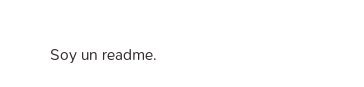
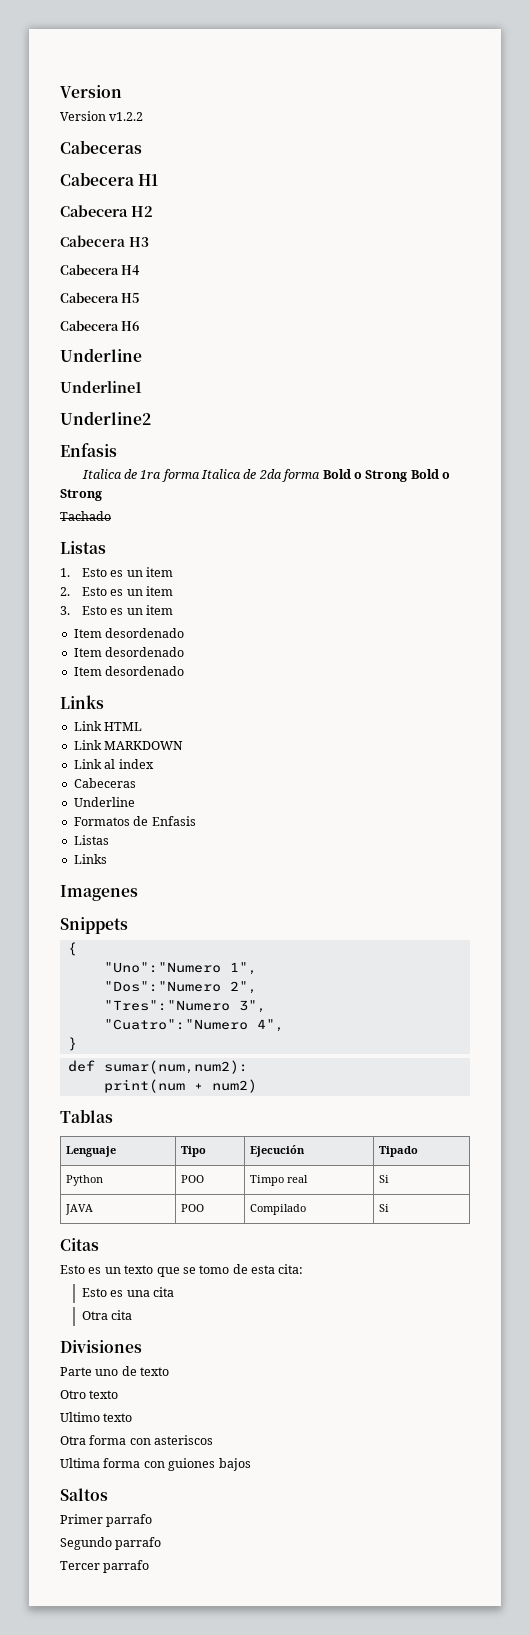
[50,49,158,64] Soy un readme. -> [60,85,122,98] [60,111,144,121] [60,140,142,154] [60,172,159,186] [60,205,153,217] [60,235,149,247] [60,264,141,275] [60,292,140,303] [60,320,140,331] [60,348,142,362] [60,381,142,393] [60,411,151,425] [60,443,117,457] [81,469,451,482] [60,489,102,501] [60,511,111,521] [60,541,106,554] [60,567,174,577] [60,586,174,596] [60,605,174,615] [73,628,185,638] [73,647,185,657] [73,666,185,676] [60,695,104,709] [73,721,143,731] [73,740,184,750] [73,759,154,769] [73,778,136,788] [73,797,135,807] [73,816,196,826] [73,835,109,845] [73,854,107,864] [60,885,138,901] [60,917,128,934] [67,942,77,956] [103,962,257,975] [103,981,257,994] [103,1000,266,1013] [103,1019,284,1032] [67,1037,77,1051] [67,1060,248,1074] [103,1079,257,1093] [60,1109,113,1123] [66,1146,117,1157] [181,1146,207,1157] [250,1145,306,1157] [379,1146,419,1157] [66,1175,104,1186] [181,1175,205,1183] [250,1175,309,1186] [379,1175,390,1183] [65,1204,94,1215] [181,1204,205,1212] [250,1204,307,1215] [379,1204,390,1212] [60,1238,99,1251] [60,1264,304,1277] [81,1287,175,1297] [81,1310,133,1320] [60,1340,142,1353] [60,1366,170,1376] [60,1390,119,1399] [60,1412,133,1422] [60,1435,214,1445] [60,1458,251,1471] [60,1488,108,1501] [60,1514,153,1527] [60,1537,162,1550] [60,1560,150,1573] Version // Version v1.2.2 // Cabeceras // Cabecera H1 // Cabecera H2 // Cabecera H3 // Cabecera H4 // Cabecera H5 // Cabecera H6 // Underline // Underline1 // Underline2 // Enfasis // Italica de 1ra forma Italica de 2da forma Bold o Strong Bold o Strong // Tachado // Listas // 1. Esto es un item // 2. Esto es un item // 3. Esto es un item // Item desordenado // Item desordenado // Item desordenado // Links // Link HTML // Link MARKDOWN // Link al index // Cabeceras // Underline // Formatos de Enfasis // Listas // Links // Imagenes // Snippets // { // "Uno":"Numero 1", // "Dos":"Numero 2", // "Tres":"Numero 3", // "Cuatro":"Numero 4", // } // def sumar(num,num2): // print(num + num2) // Tablas // Lenguaje | Tipo | Ejecución | Tipado // Python | POO | Timpo real | Si // JAVA | POO | Compilado | Si // Citas // Esto es un texto que se tomo de esta cita: // Esto es una cita // Otra cita // Divisiones // Parte uno de texto // Otro texto // Ultimo texto // Otra forma con asteriscos // Ultima forma con guiones bajos // Saltos // Primer parrafo // Segundo parrafo // Tercer parrafo

